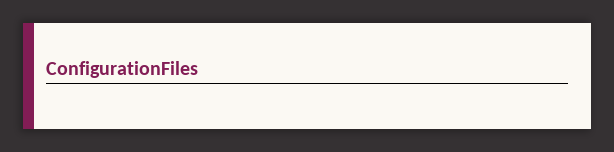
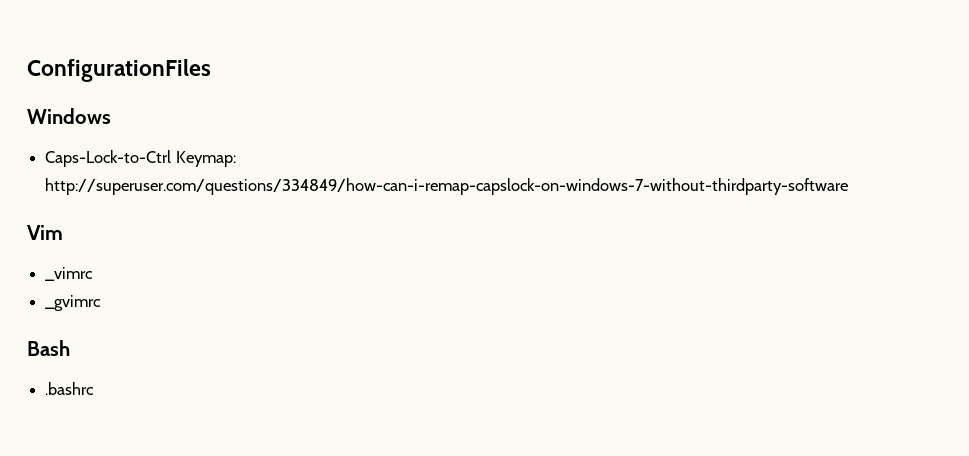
(198, 69) none -> [27,108,111,124] [45,150,236,167] [45,178,849,195] [27,225,63,240] [45,267,94,281] [45,295,102,311] [27,340,70,356] [45,382,95,395] // Windows // Caps-Lock-to-Ctrl Keymap: http://superuser.com/questions/334849/how-can-i-remap-capslock-on-windows-7-without-thirdparty-software // Vim // _vimrc // _gvimrc // Bash // .bashrc

